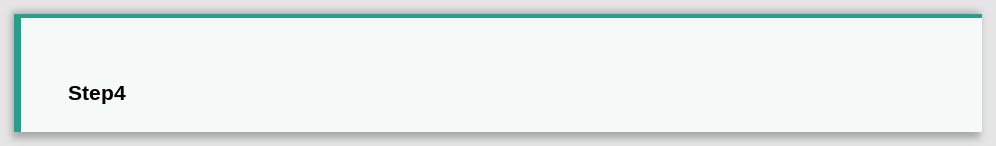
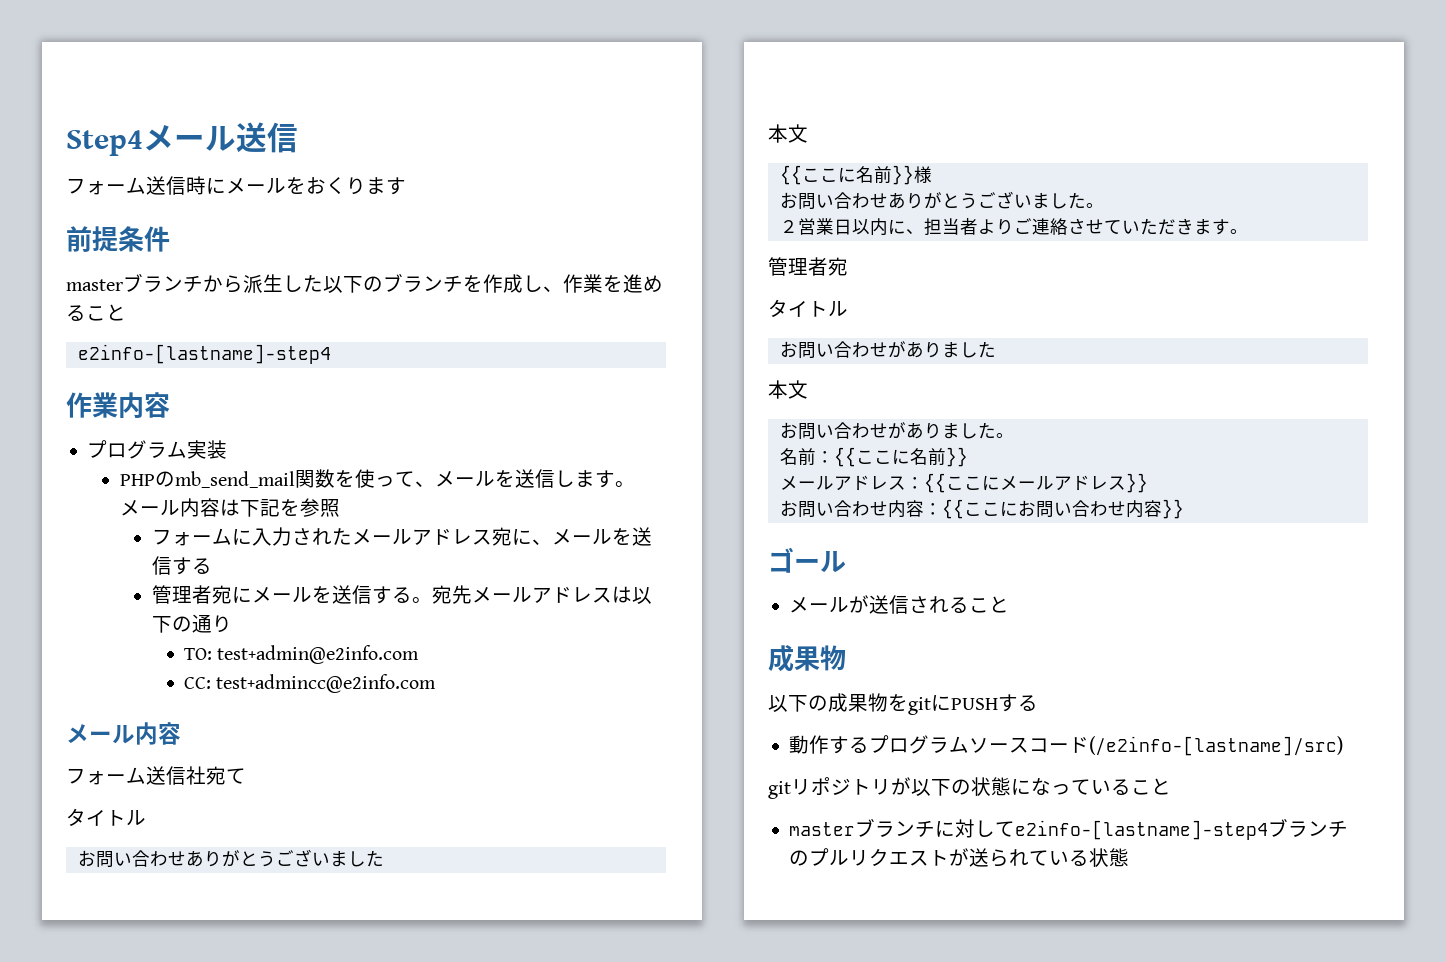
(126, 95) none -> [143,122,298,153] [66,176,406,195] [66,226,170,252] [66,273,663,293] [66,304,126,321] [77,344,331,364] [66,392,170,419] [87,440,228,459] [119,469,635,488] [119,498,340,517] [151,527,652,546] [151,556,212,575] [151,585,652,604] [151,614,232,633] [184,645,420,664] [184,674,437,693] [66,722,181,745] [66,766,246,785] [66,808,146,826] [77,849,384,868] [768,124,808,143] [779,165,932,185] [779,191,1104,210] [779,218,1248,236] [768,257,848,276] [768,299,848,317] [779,341,996,359] [768,380,808,399] [779,422,1014,440] [779,447,968,467] [779,473,1148,493] [779,499,1184,519] [768,547,846,573] [789,595,1010,614] [768,645,846,672] [768,693,1038,715] [789,735,1344,756] [768,777,1171,799] [789,818,1349,840] [789,848,1130,867] メール送信 // フォーム送信時にメールをおくります // 前提条件 // masterブランチから派生した以下のブランチを作成し、作業を進めること // e2info-[lastname]-step4 // 作業内容 // プログラム実装 // PHPのmb_send_mail関数を使って、メールを送信します。メール内容は下記を参照 // フォームに入力されたメールアドレス宛に、メールを送信する // 管理者宛にメールを送信する。宛先メールアドレスは以下の通り // TO: test+admin@e2info.com // CC: test+admincc@e2info.com // メール内容 // フォーム送信社宛て // タイトル // お問い合わせありがとうございました // 本文 // {{ここに名前}}様 // お問い合わせありがとうございました。 // ２営業日以内に、担当者よりご連絡させていただきます。 // 管理者宛 // タイトル // お問い合わせがありました // 本文 // お問い合わせがありました。 // 名前：{{ここに名前}} // メールアドレス：{{ここにメールアドレス}} // お問い合わせ内容：{{ここにお問い合わせ内容}} // ゴール // メールが送信されること // 成果物 // 以下の成果物をgitにPUSHする // 動作するプログラムソースコード(/e2info-[lastname]/src) // gitリポジトリが以下の状態になっていること // masterブランチに対してe2info-[lastname]-step4ブランチのプルリクエストが送られている状態

